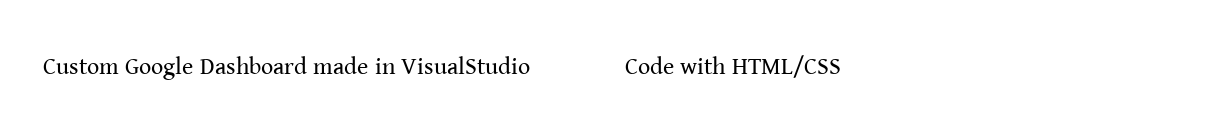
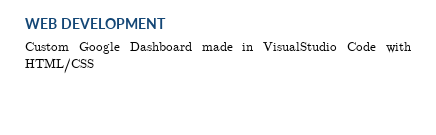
(43, 66) none -> [25,18,166,29] WEB DEVELOPMENT //

